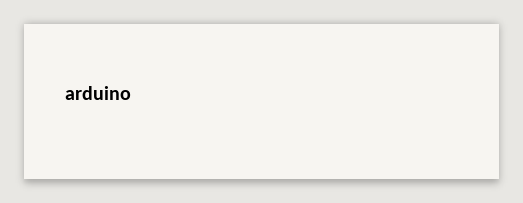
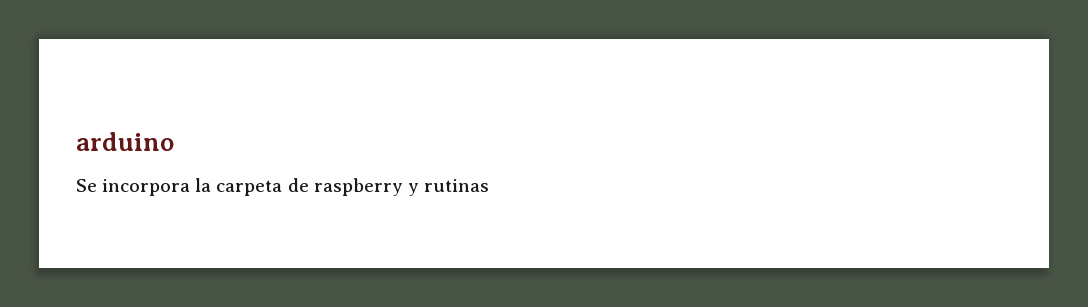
(131, 93) none -> [76,178,489,196] // Se incorpora la carpeta de raspberry y rutinas

